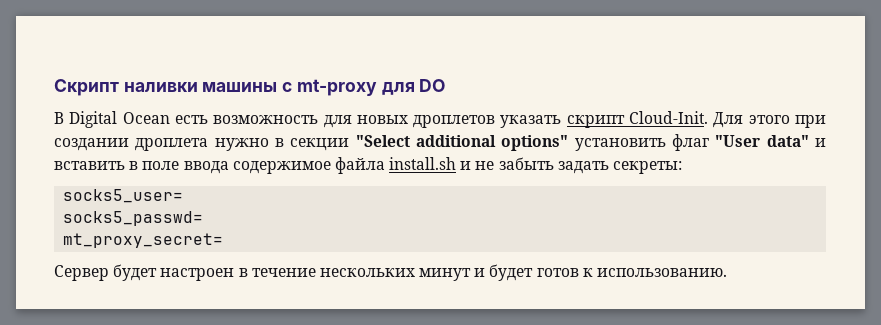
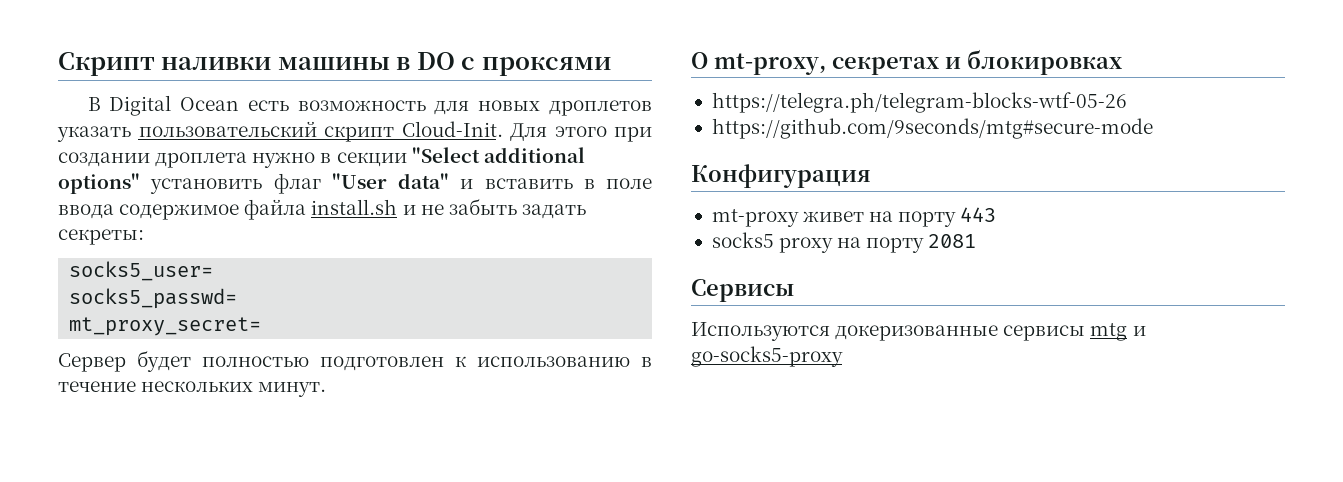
[282,79,446,96] с mt-proxy для DO -> [396,52,611,76] в DO с проксями
(562, 121) none -> [138,121,317,137] пользовательский
[160,264,728,281] настроен в течение нескольких минут и будет готов к использованию. -> [202,356,652,371] [58,381,327,397] [691,49,1122,75] [711,92,1127,113] [711,118,1153,139] [691,164,871,188] [711,207,997,227] [711,232,977,253] [691,279,794,302] [691,322,1146,341] [691,346,843,367] полностью подготовлен к использованию в течение нескольких минут. // О mt-proxy, секретах и блокировках // https://telegra.ph/telegram-blocks-wtf-05-26 // https://github.com/9seconds/mtg#secure-mode // Конфигурация // mt-proxy живет на порту 443 // socks5 proxy на порту 2081 // Сервисы // Используются докеризованные сервисы mtg и go-socks5-proxy

